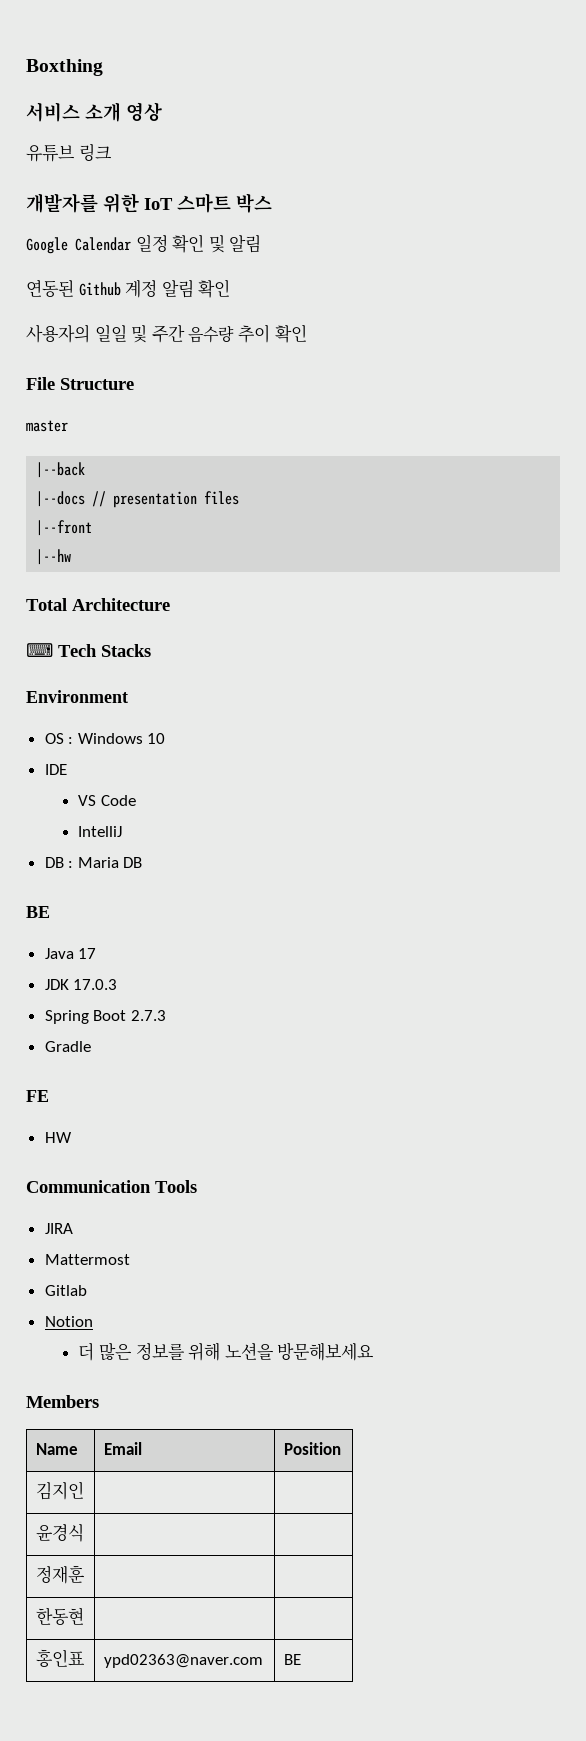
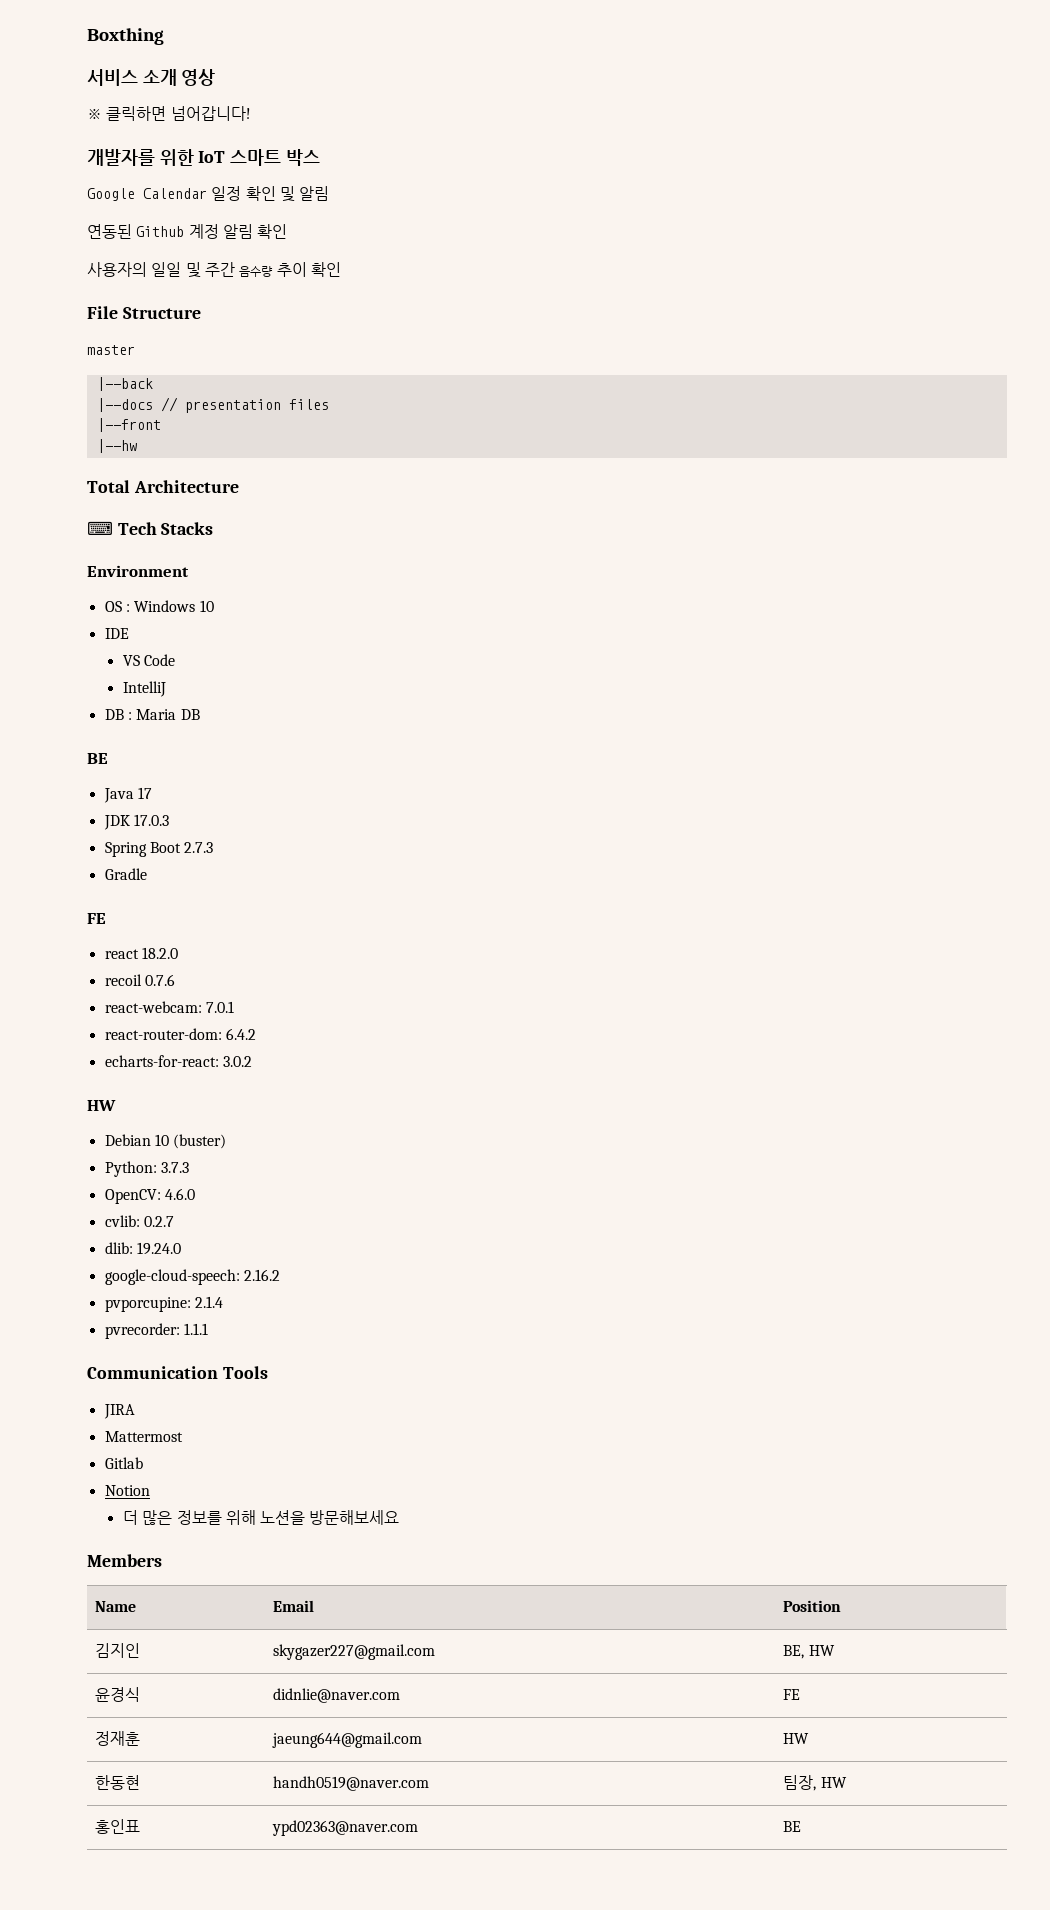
[26,143,112,162] 유튜브 링크 -> [87,106,251,121] ※ 클릭하면 넘어갑니다!
[44,1132,72,1143] HW -> [104,947,178,959] [104,974,175,986] [104,1001,234,1013] [104,1028,256,1040] [104,1055,252,1067] [87,1100,116,1111] [104,1134,227,1149] [104,1161,189,1177] [104,1188,195,1204] [104,1215,174,1227] [104,1242,181,1255] [104,1269,280,1285] [104,1296,223,1312] [104,1323,208,1339] react 18.2.0 // recoil 0.7.6 // react-webcam: 7.0.1 // react-router-dom: 6.4.2 // echarts-for-react: 3.0.2 // HW // Debian 10 (buster) // Python: 3.7.3 // OpenCV: 4.6.0 // cvlib: 0.2.7 // dlib: 19.24.0 // google-cloud-speech: 2.16.2 // pvporcupine: 2.1.4 // pvrecorder: 1.1.1
(84, 1490) | -> [273,1644,436,1660] [783,1645,835,1659] skygazer227@gmail.com | BE, HW
(84, 1533) | -> [273,1688,401,1703] [783,1689,801,1700] didnlie@naver.com | FE
(85, 1574) | -> [272,1732,423,1748] [783,1733,810,1744] jaeung644@gmail.com | HW
(84, 1616) | -> [273,1776,430,1791] [783,1775,847,1791] handh0519@naver.com | 팀장, HW

